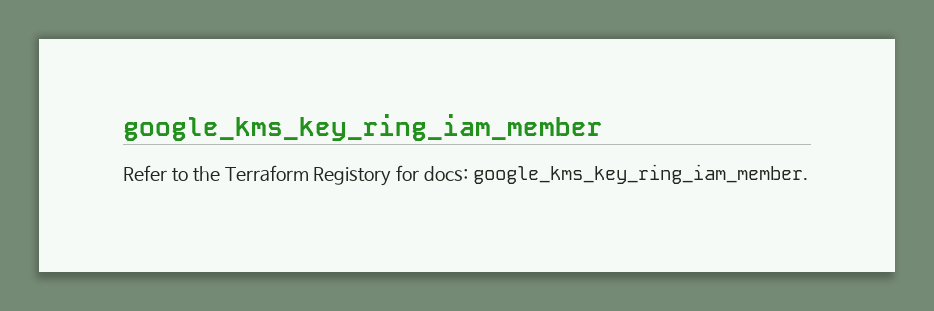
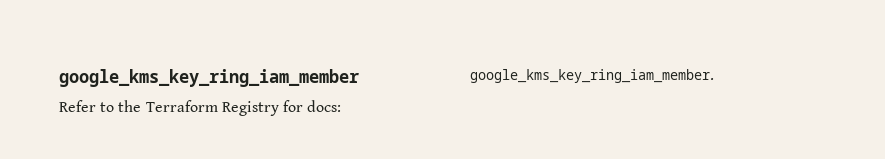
[313,167,392,186] Registory -> [221,101,279,116] Registry

